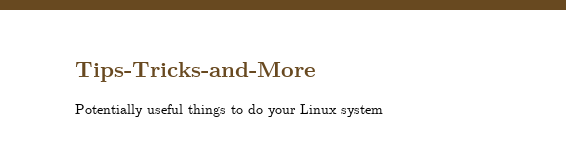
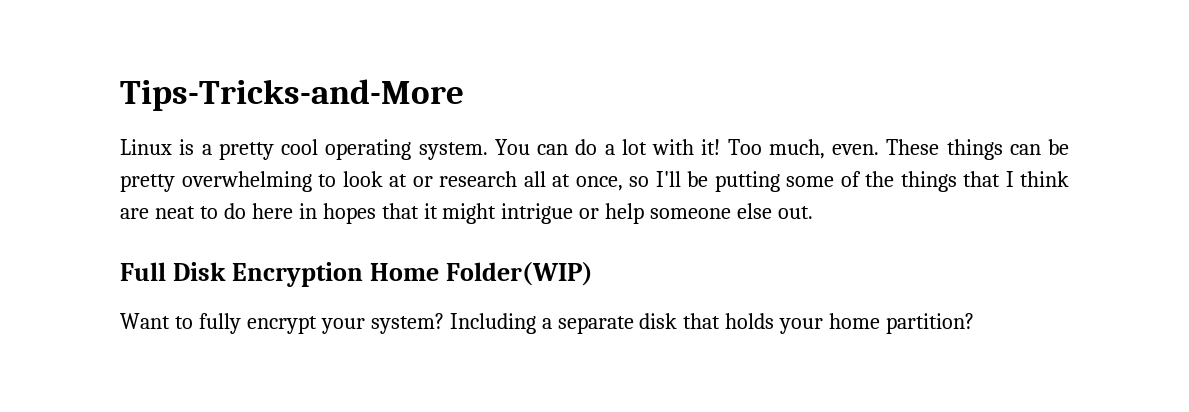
[75,104,383,117] Potentially useful things to do your Linux system -> [120,139,1069,160] [120,171,1069,192] [120,203,814,224] [120,262,593,287] [120,313,975,334] Linux is a pretty cool operating system. You can do a lot with it! Too much, even. These things can be pretty overwhelming to look at or research all at once, so I'll be putting some of the things that I think are neat to do here in hopes that it might intrigue or help someone else out. // Full Disk Encryption Home Folder(WIP) // Want to fully encrypt your system? Including a separate disk that holds your home partition?

